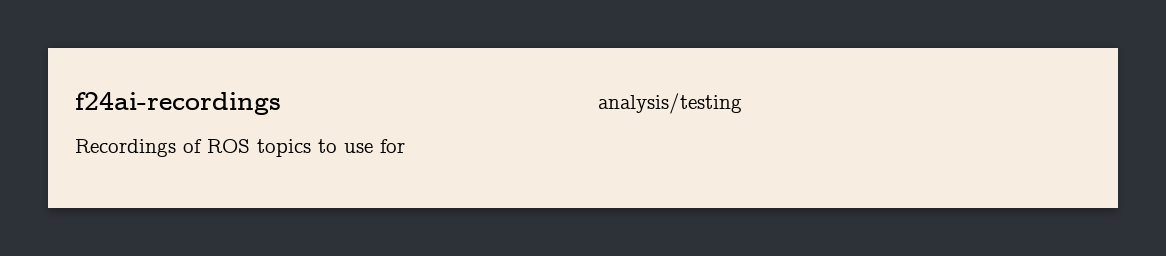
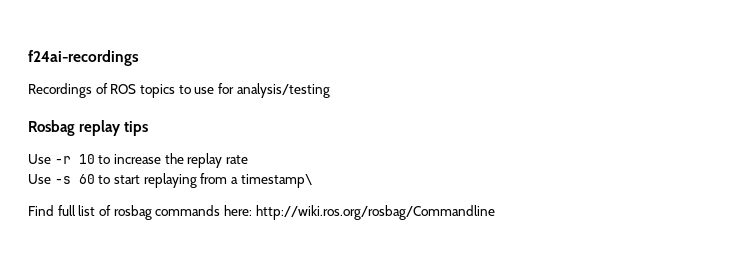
(742, 103) none -> [28,120,149,136] [28,153,248,168] [28,173,312,188] [28,205,495,220] // Rosbag replay tips // Use -r 10 to increase the replay rate // Use -s 60 to start replaying from a timestamp\ // Find full list of rosbag commands here: http://wiki.ros.org/rosbag/Commandline

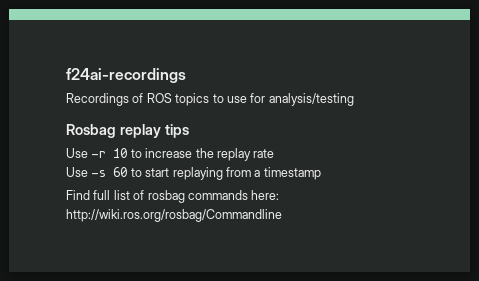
[240,174,312,188] timestamp\ -> [263,167,321,180] timestamp

